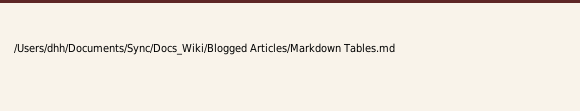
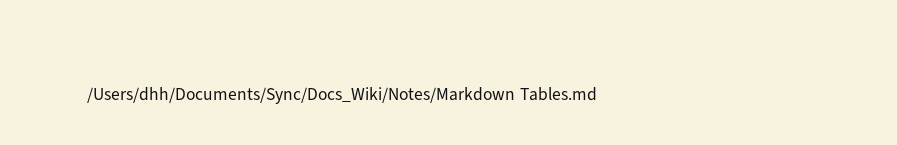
[14,43,341,55] /Users/dhh/Documents/Sync/Docs_Wiki/Blogged Articles/Markdown -> [87,87,515,104] /Users/dhh/Documents/Sync/Docs_Wiki/Notes/Markdown

